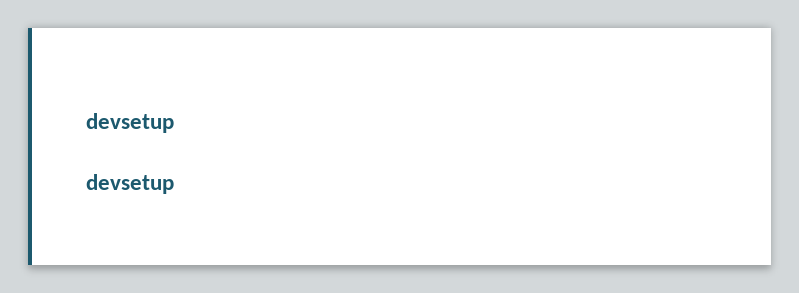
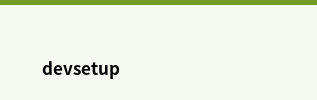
[86,113,174,133] [86,174,174,194] devsetup // devsetup -> [42,61,120,79] devsetup

